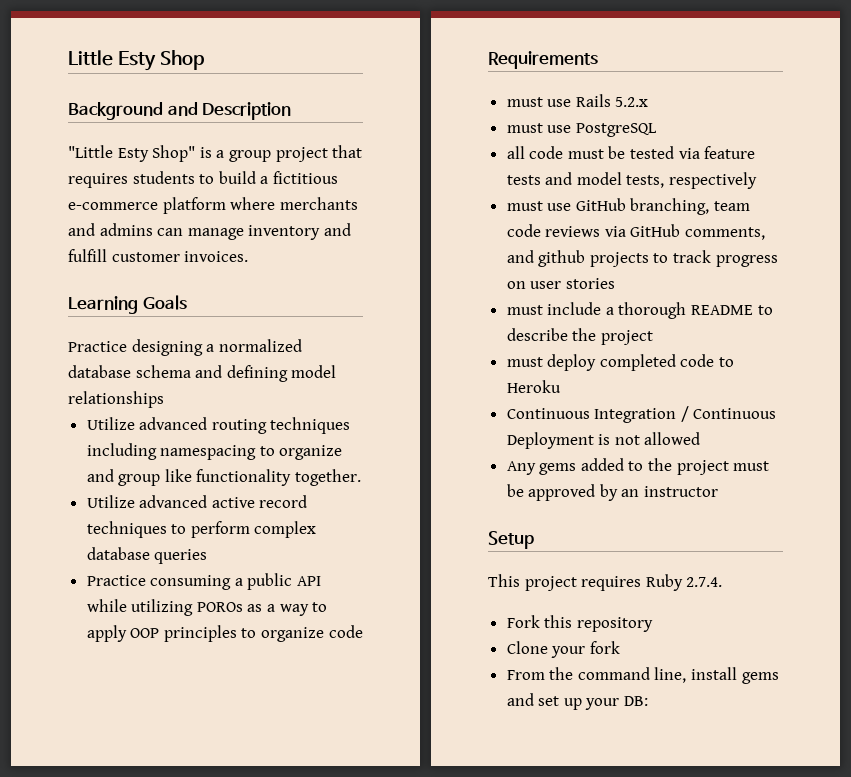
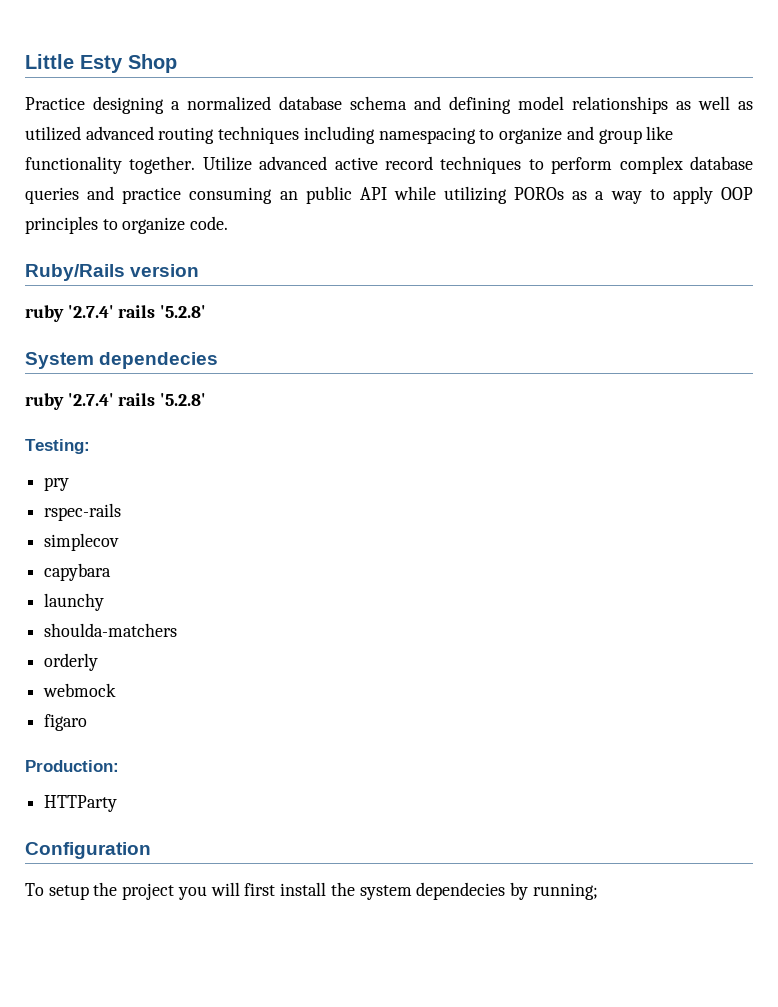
[68,102,292,120] [68,145,363,162] [68,171,338,188] [68,197,358,214] [68,223,351,240] [68,249,249,262] [68,295,187,314] // Background and Description // "Little Esty Shop" is a group project that requires students to build a fictitious e-commerce platform where merchants and admins can manage inventory and fulfill customer invoices. // Learning Goals -> (177, 63) none
[86,417,135,430] // Utilize -> [676,96,753,110] [25,126,81,141] as well as utilized
(362, 477) // -> (196, 165) none
[86,575,243,590] // Practice consuming a -> [87,186,298,204] and practice consuming an
[328,625,363,638] [488,51,598,69] [506,94,649,107] [506,123,657,137] [506,146,756,159] [506,172,758,189] [506,198,751,215] [506,224,766,240] [506,250,778,267] [506,278,615,289] [506,302,773,319] [506,328,653,345] [506,354,735,371] [506,380,561,393] [506,406,777,423] [506,432,701,449] [506,458,770,475] [506,484,719,501] [488,531,534,549] [488,574,723,591] [506,615,653,632] [506,641,620,658] [506,667,779,684] [506,693,649,710] code // Requirements // must use Rails 5.2.x // must use PostgreSQL // all code must be tested via feature tests and model tests, respectively // must use GitHub branching, team code reviews via GitHub comments, and github projects to track progress on user stories // must include a thorough README to describe the project // must deploy completed code to Heroku // Continuous Integration / Continuous Deployment is not allowed // Any gems added to the project must be approved by an instructor // Setup // This project requires Ruby 2.7.4. // Fork this repository // Clone your fork // From the command line, install gems and set up your DB: -> [190,216,229,230] [25,264,200,281] [25,305,207,322] [25,352,219,369] [25,393,207,410] [25,439,90,454] [44,477,70,491] [44,503,122,521] [44,533,120,551] [44,563,112,581] [44,593,105,611] [44,623,178,637] [44,653,99,671] [43,683,117,697] [44,714,88,731] [25,760,119,772] [44,795,118,812] [25,842,151,859] [25,882,598,900] code. // Ruby/Rails version // ruby '2.7.4' rails '5.2.8' // System dependecies // ruby '2.7.4' rails '5.2.8' // Testing: // pry // rspec-rails // simplecov // capybara // launchy // shoulda-matchers // orderly // webmock // figaro // Production: // HTTParty // Configuration // To setup the project you will first install the system dependecies by running;

